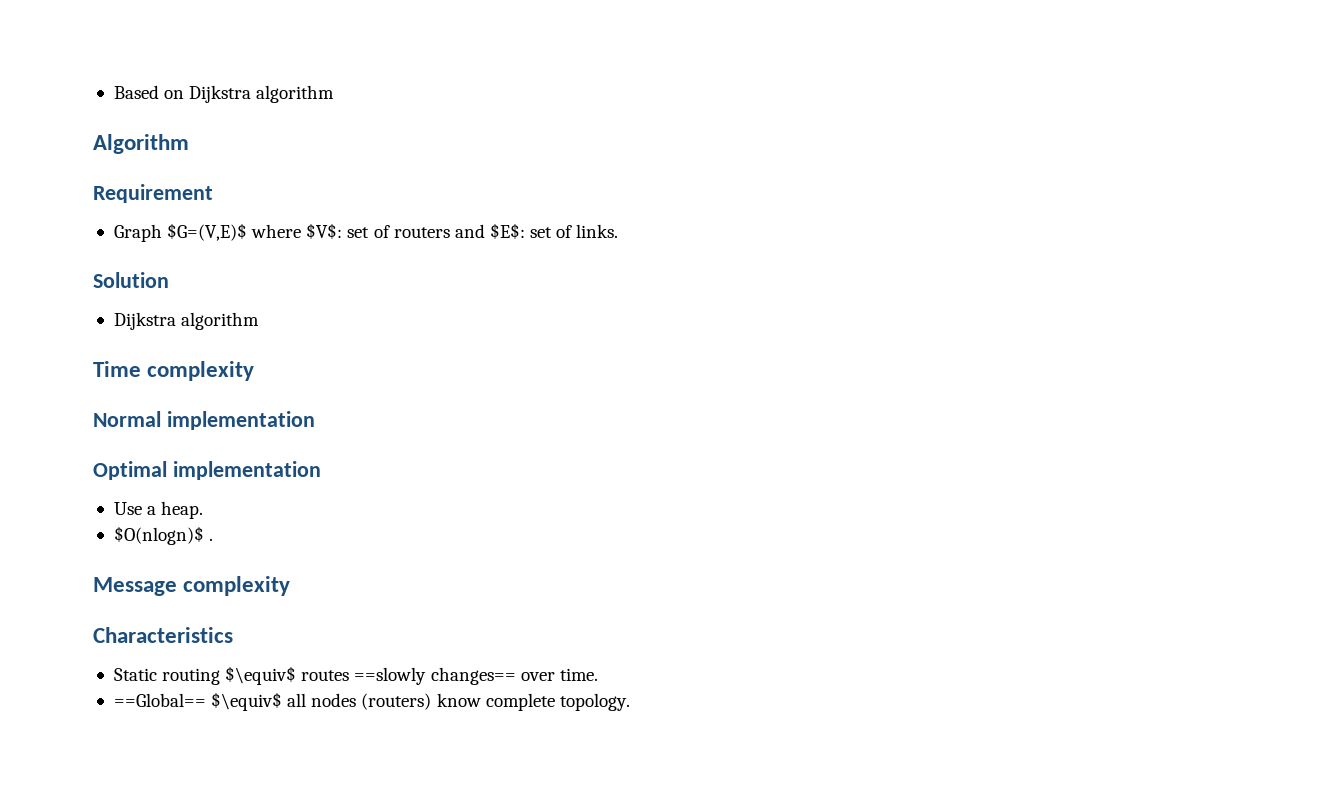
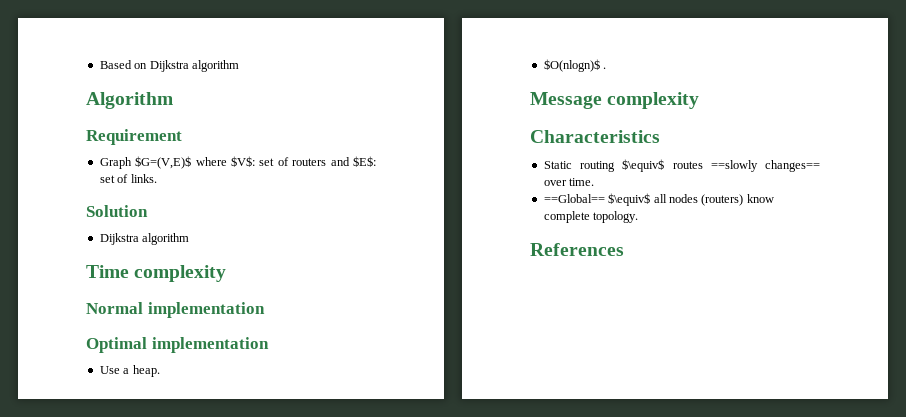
(630, 702) none -> [530,243,624,256] // References

